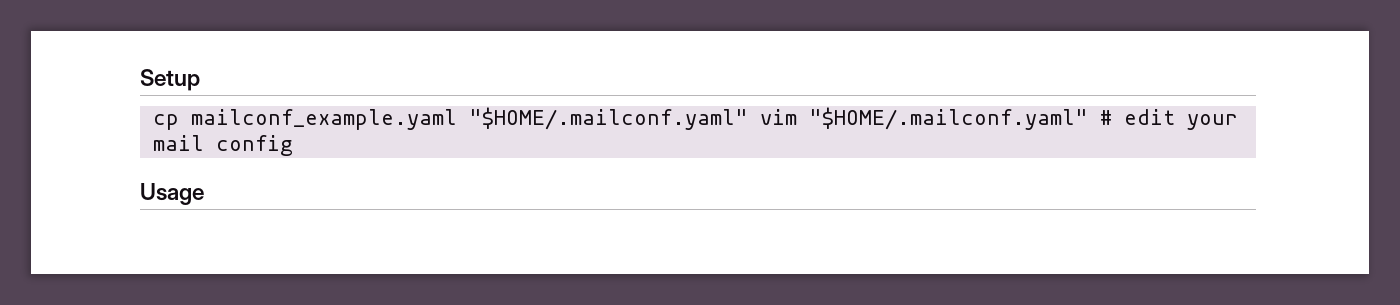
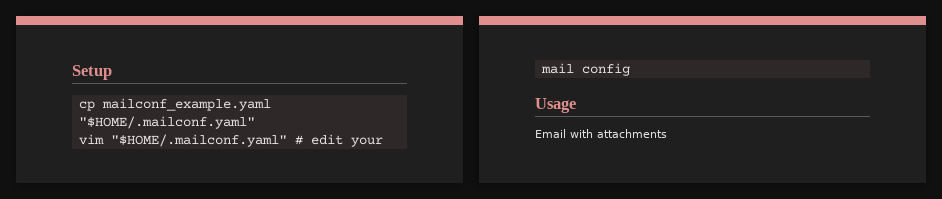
(748, 118) none -> (255, 122) //
(204, 194) none -> [535,129,667,138] // Email with attachments

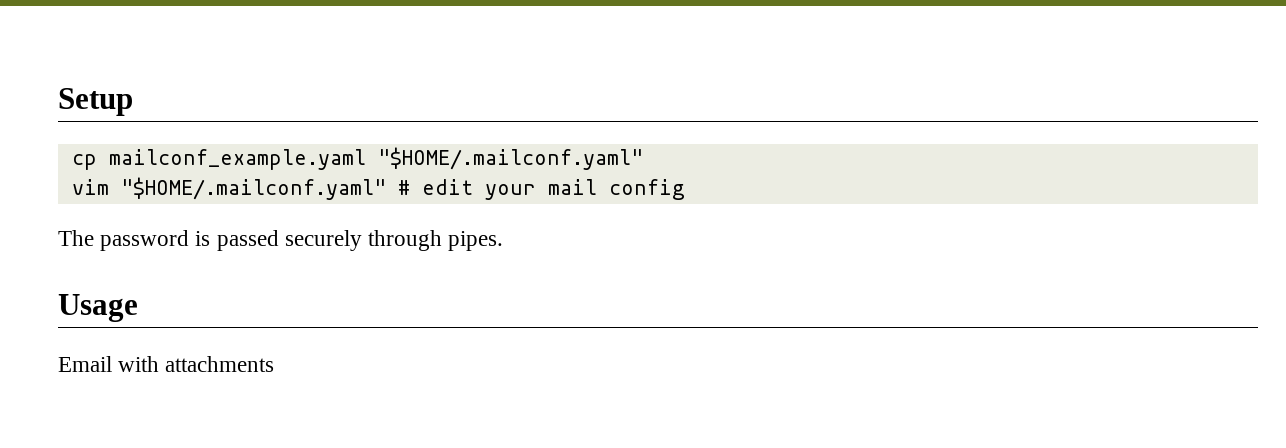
(630, 69) none -> [58,230,504,251] // The password is passed securely through pipes.

